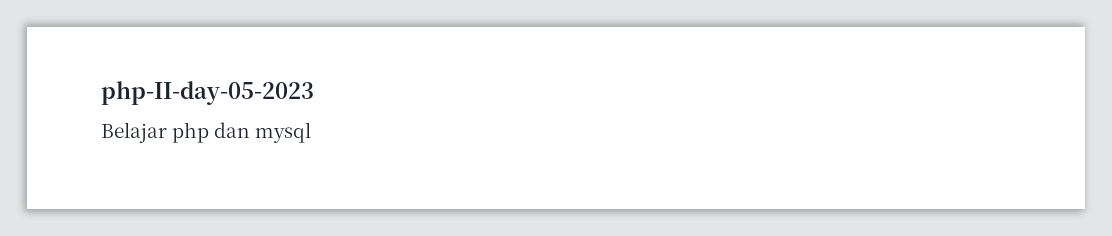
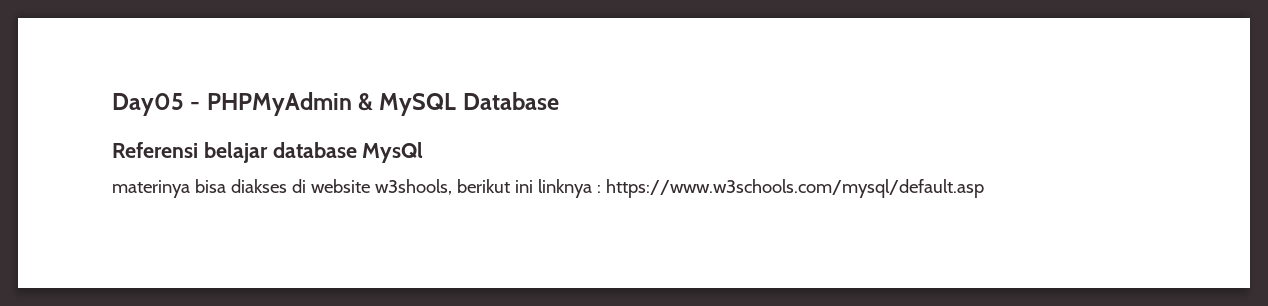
[101,81,314,105] [101,122,312,143] php-II-day-05-2023 // Belajar php dan mysql -> [112,92,559,116] [112,142,424,163] [112,179,984,198] Day05 - PHPMyAdmin & MySQL Database // Referensi belajar database MysQl // materinya bisa diakses di website w3shools, berikut ini linknya : https://www.w3schools.com/mysql/default.asp

